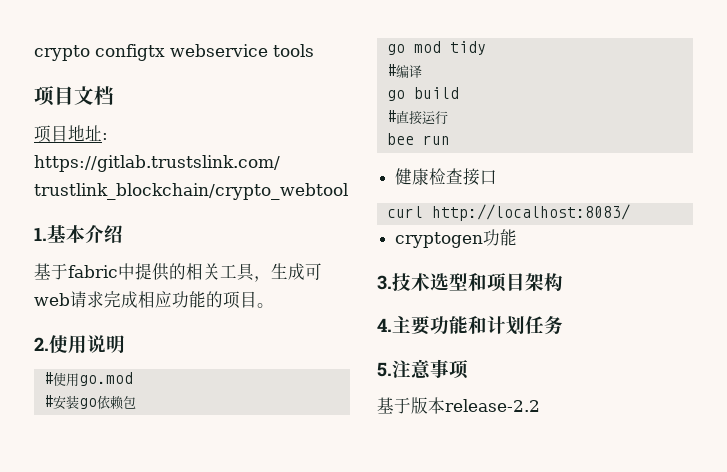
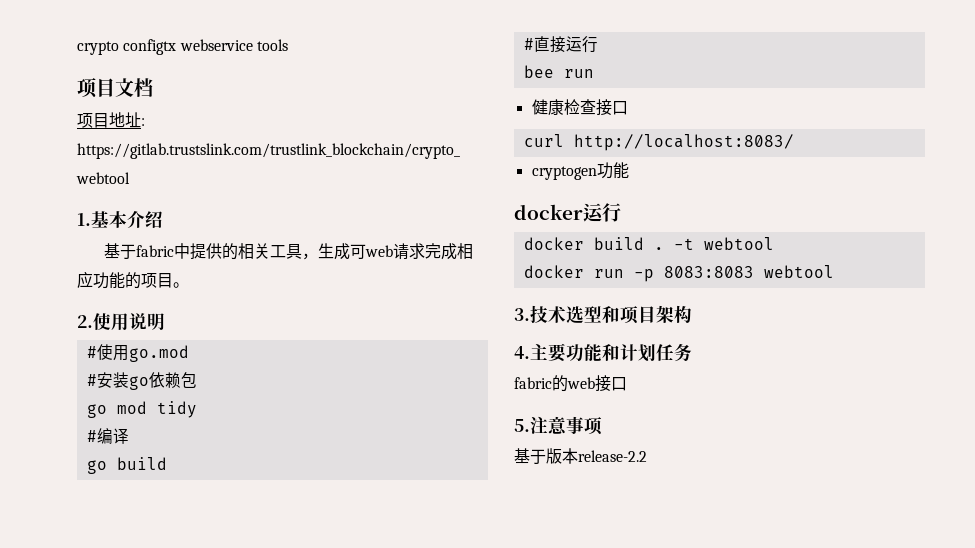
(518, 237) none -> [514,203,621,222] [523,237,774,250] [523,265,834,282] // docker运行 // docker build . -t webtool // docker run -p 8083:8083 webtool
(563, 325) none -> [514,375,627,392] // fabric的web接口

